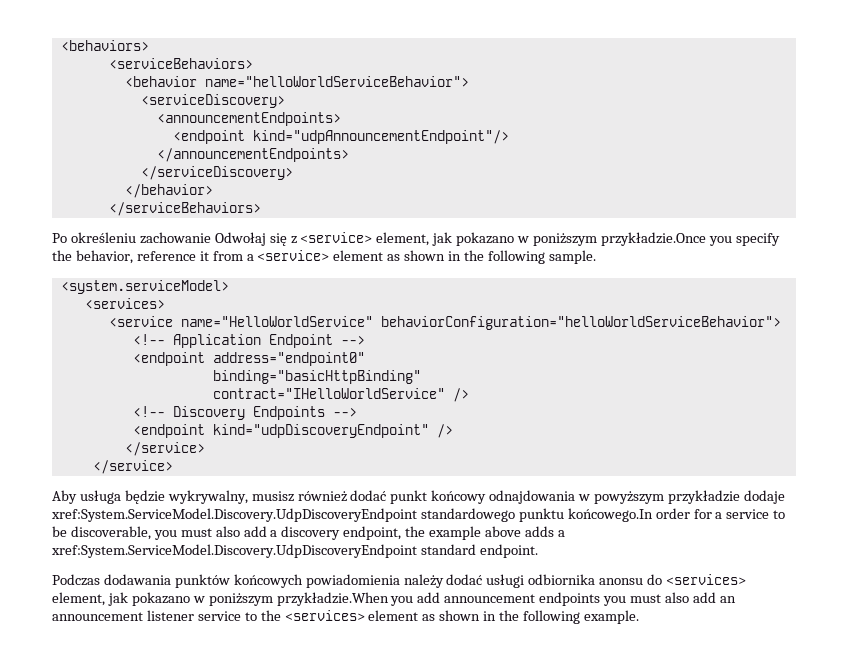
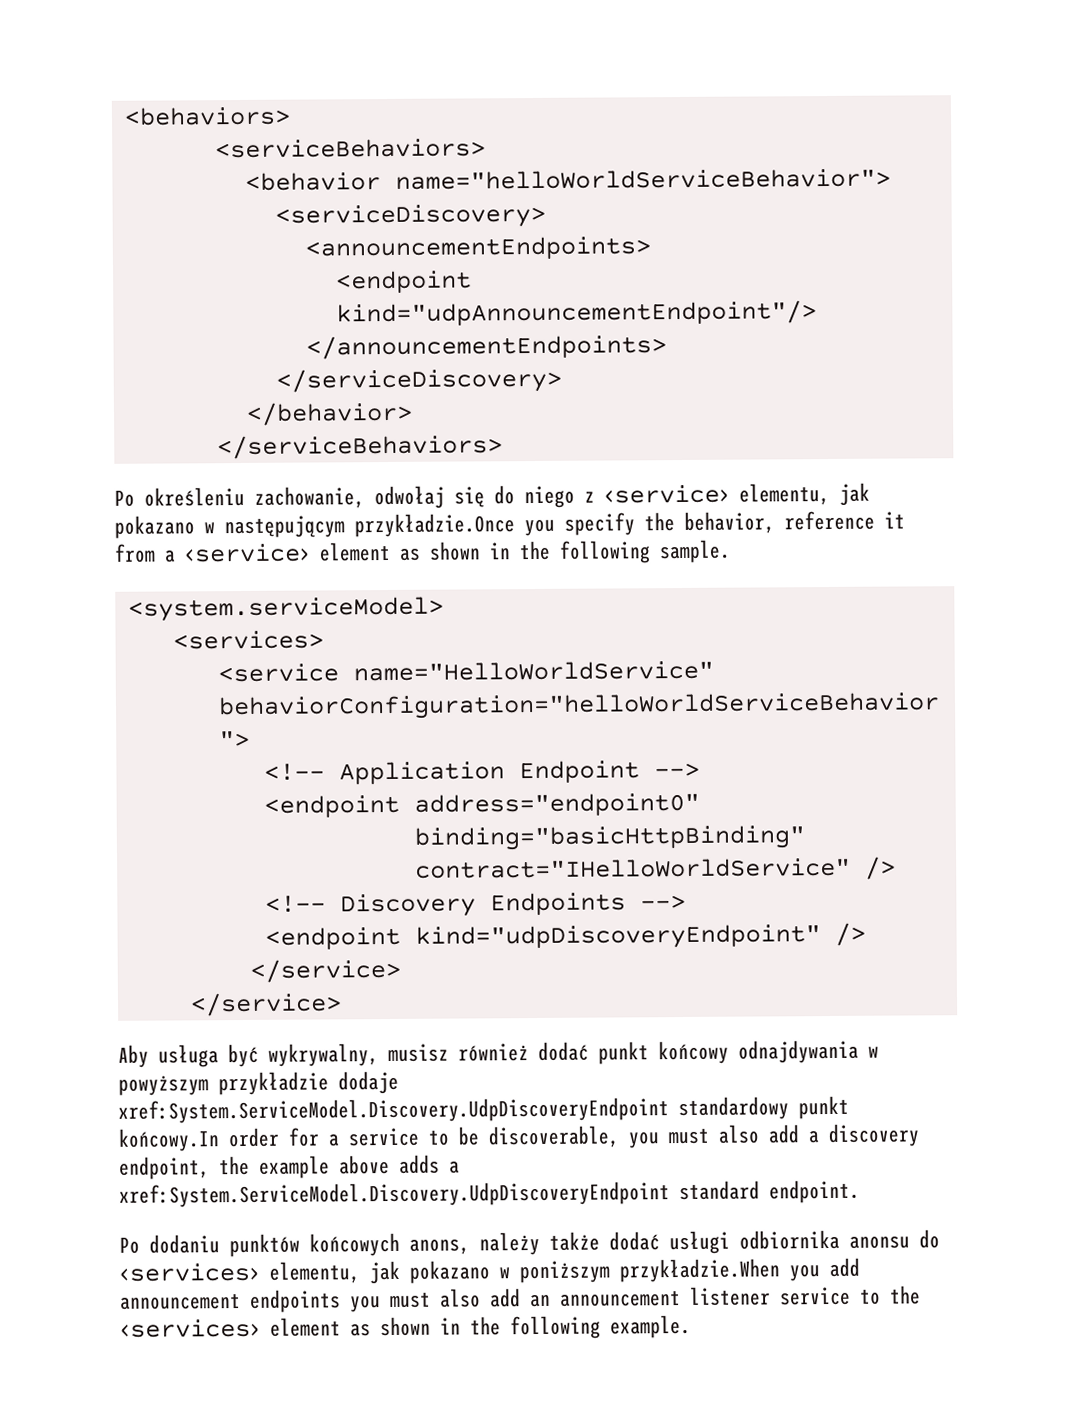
[139,232,287,246] zachowanie Odwołaj się -> [254,485,575,510] zachowanie, odwołaj się do niego
[376,232,598,246] element, jak pokazano w poniższym -> [739,482,870,506] [114,515,345,539] elementu, jak pokazano w następującym
[124,490,165,504] będzie -> [228,1043,259,1068] być
[489,490,576,504] odnajdowania -> [738,1039,859,1064] odnajdywania
[420,508,653,522] standardowego punktu końcowego.In -> [678,1095,849,1121] [118,1128,220,1152] standardowy punkt końcowy.In
[52,574,444,588] Podczas dodawania punktów końcowych powiadomienia należy -> [119,1231,600,1258] Po dodaniu punktów końcowych anons, należy także
[52,592,105,606] element, -> [269,1261,360,1284] elementu,

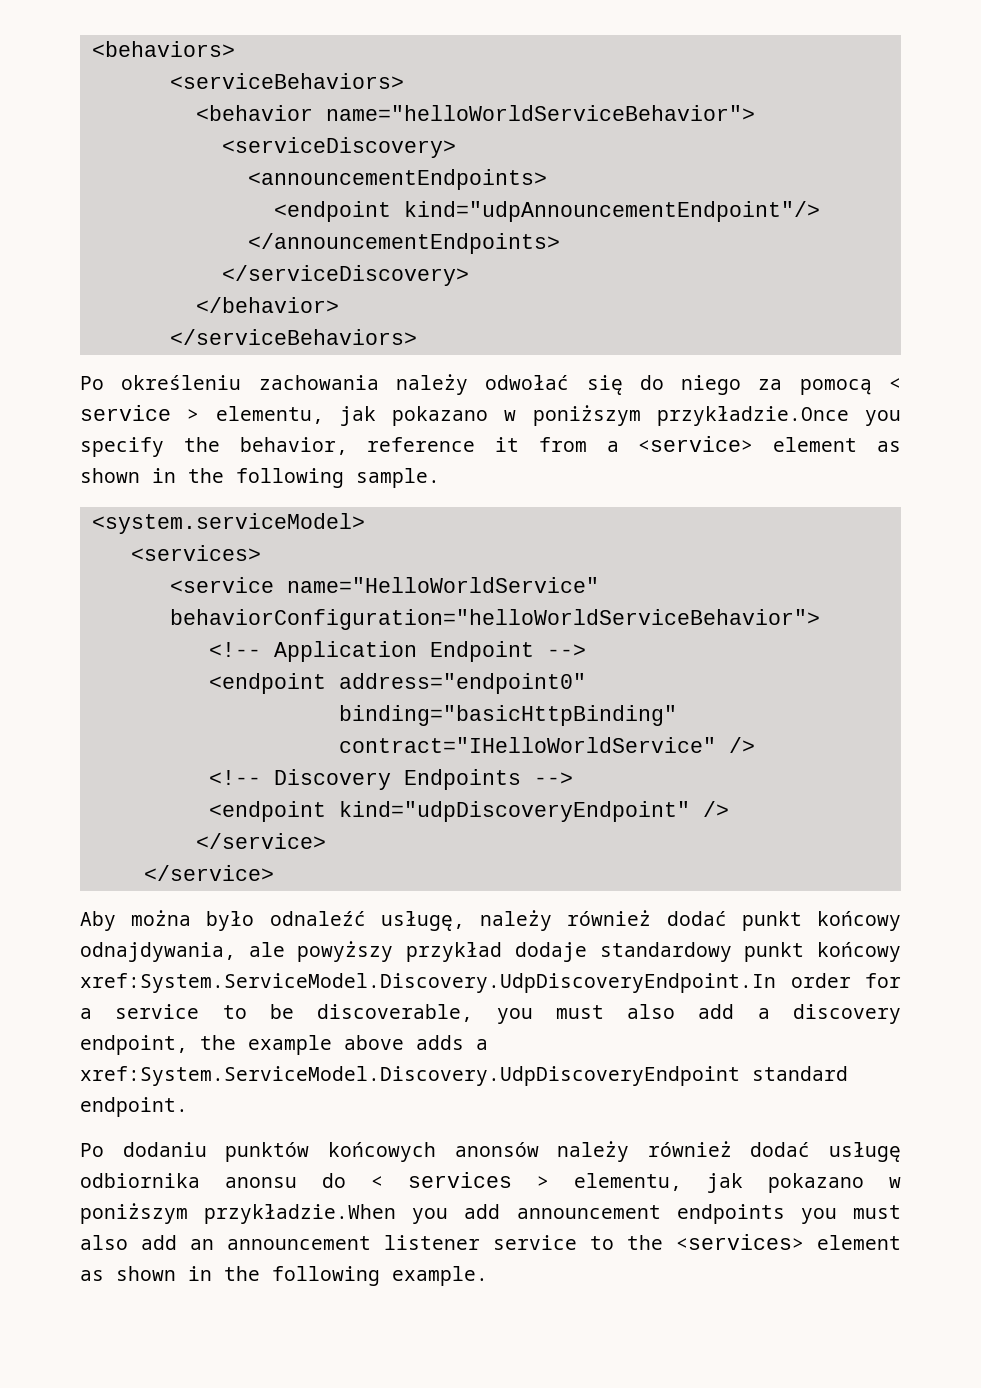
[254,482,870,510] [114,515,345,539] zachowanie, odwołaj się do niego z <service> elementu, jak pokazano w następującym -> [258,374,901,395] [80,405,641,426] zachowania należy odwołać się do niego za pomocą < service > elementu, jak pokazano w poniższym
[158,1039,879,1068] [118,1070,399,1096] [118,1095,849,1124] [118,1128,220,1152] usługa być wykrywalny, musisz również dodać punkt końcowy odnajdywania w powyższym przykładzie dodaje xref:System.ServiceModel.Discovery.UdpDiscoveryEndpoint standardowy punkt końcowy.In -> [131,910,901,931] [80,941,901,962] [80,973,776,993] można było odnaleźć usługę, należy również dodać punkt końcowy odnajdywania, ale powyższy przykład dodaje standardowy punkt końcowy xref:System.ServiceModel.Discovery.UdpDiscoveryEndpoint.In
[409,1229,940,1256] [119,1262,260,1282] anons, należy także dodać usługi odbiornika anonsu do <services> -> [454,1141,901,1162] [80,1172,549,1188] anonsów należy również dodać usługę odbiornika anonsu do < services >

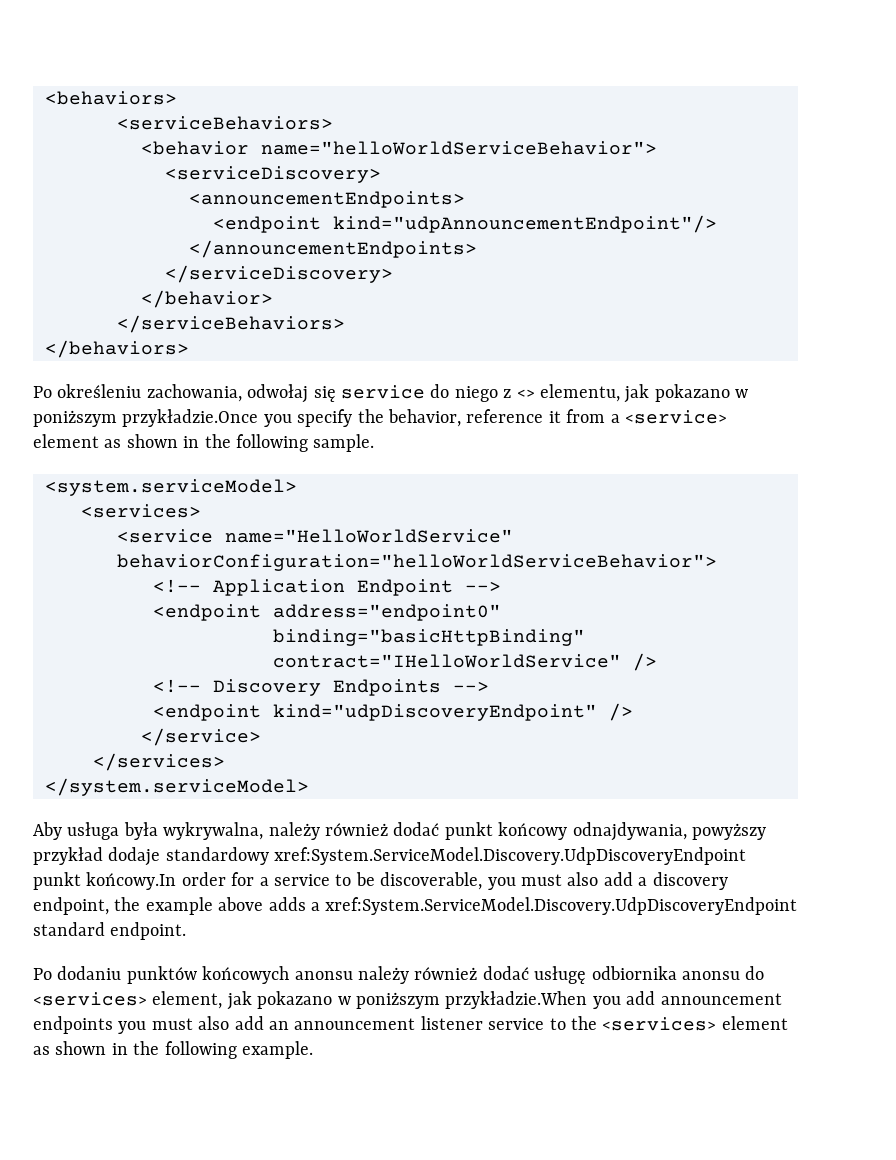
(417, 337) none -> [45,340,189,358] // </behaviors>
[258,374,901,395] [80,405,200,421] zachowania należy odwołać się do niego za pomocą < service > -> [146,384,535,403] zachowania, odwołaj się service do niego z <>
[143,865,274,881] </service> -> [93,753,225,771] [45,778,309,796] </services> // </system.serviceModel>
[131,910,465,931] można było odnaleźć usługę, -> [67,822,264,840] usługa była wykrywalna,
[248,942,285,957] ale -> (687, 831) none
[744,942,901,962] [80,973,776,993] punkt końcowy xref:System.ServiceModel.Discovery.UdpDiscoveryEndpoint.In -> [274,847,747,865] [33,872,177,890] xref:System.ServiceModel.Discovery.UdpDiscoveryEndpoint punkt końcowy.In
[454,1142,539,1157] anonsów -> [294,971,353,980] anonsu
[371,1172,682,1191] < services > elementu, -> [33,991,223,1009] <services> element,

